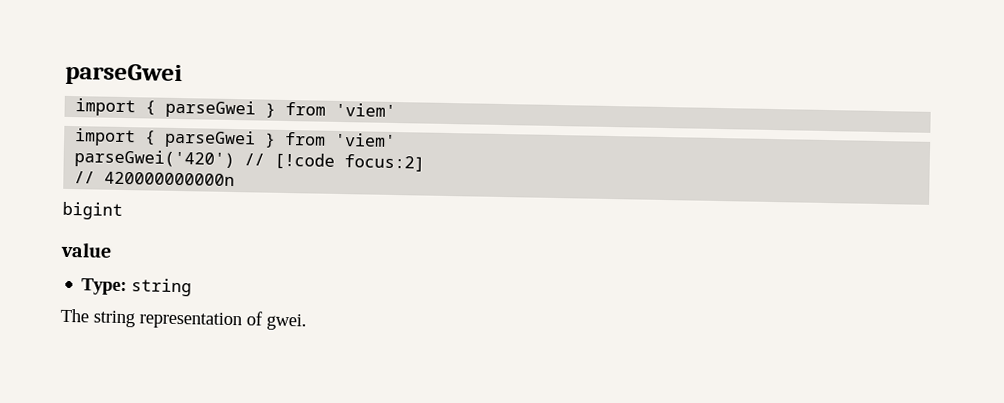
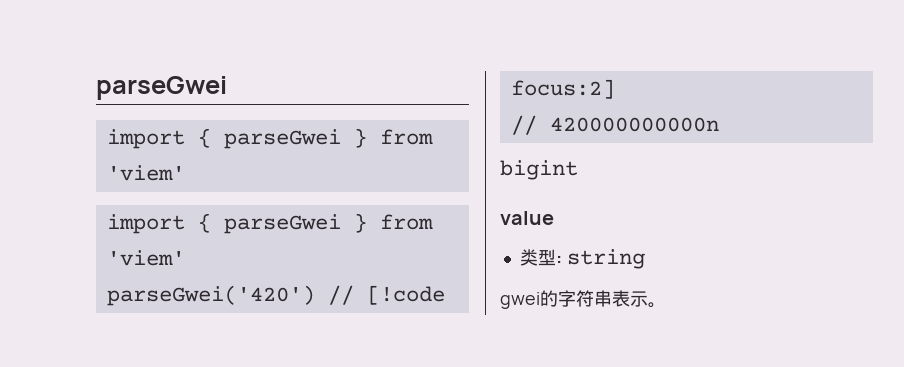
[81,278,128,296] Type: -> [519,249,562,266] 类型:
[60,308,307,331] The string representation of gwei. -> [500,290,666,309] gwei的字符串表示。

